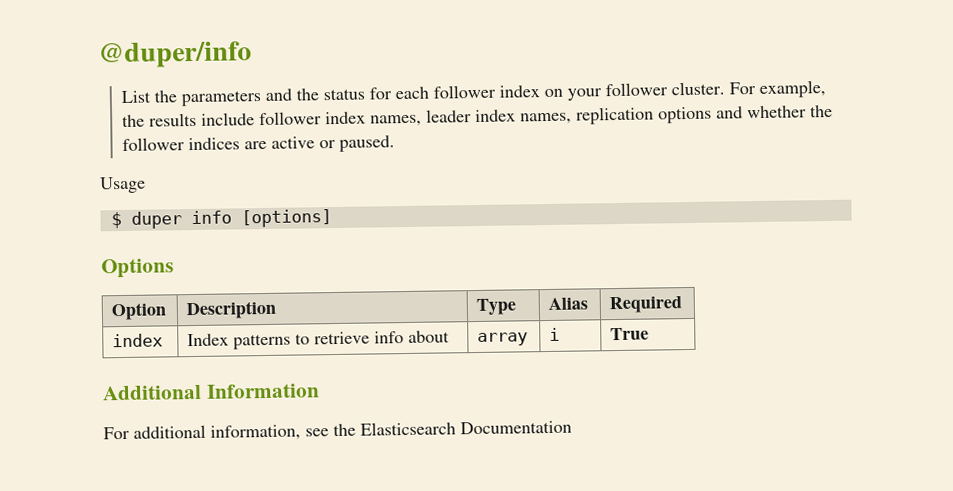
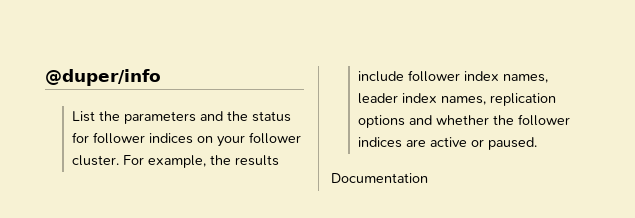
[395,84,541,100] each follower index -> [93,132,194,144] follower indices
[99,176,146,194] [110,209,332,229] [101,258,174,279] [111,302,168,321] [186,300,278,320] [476,298,517,316] [548,297,589,310] [609,296,683,314] [112,333,164,348] [187,330,451,350] [477,332,529,346] [549,327,561,341] [610,327,650,341] [102,383,320,401] [103,421,456,441] Usage // $ duper info [options] // Options // Option | Description | Type | Alias | Required // index | Index patterns to retrieve info about | array | i | True // Additional Information // For additional information, see the Elasticsearch -> (538, 143) none

